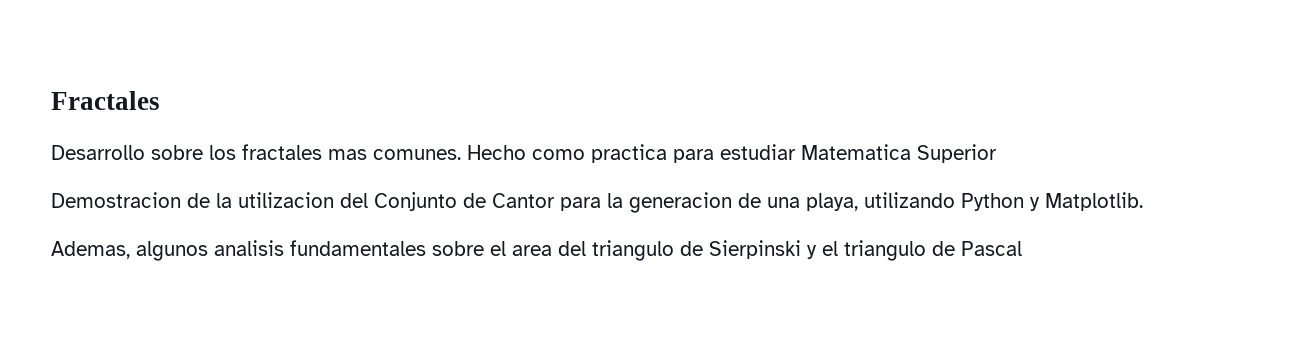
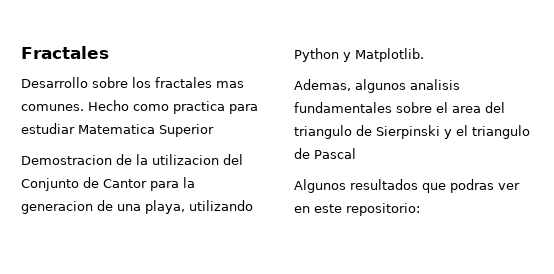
(1022, 248) none -> [294,179,520,193] [294,203,420,216] // Algunos resultados que podras ver en este repositorio:

